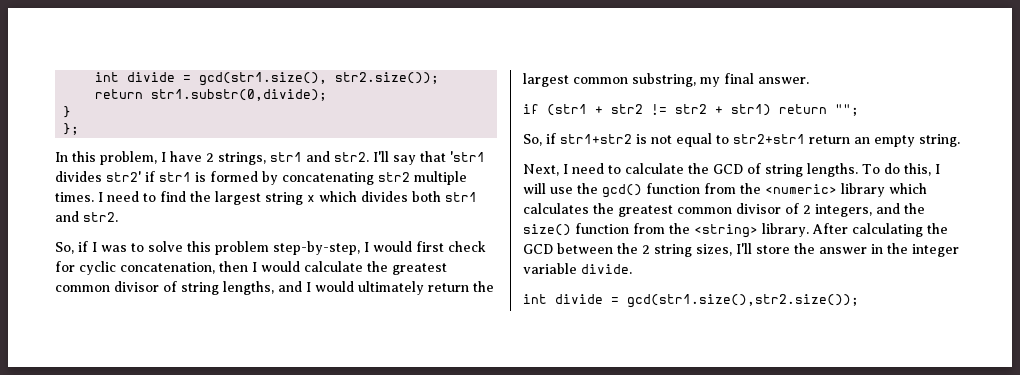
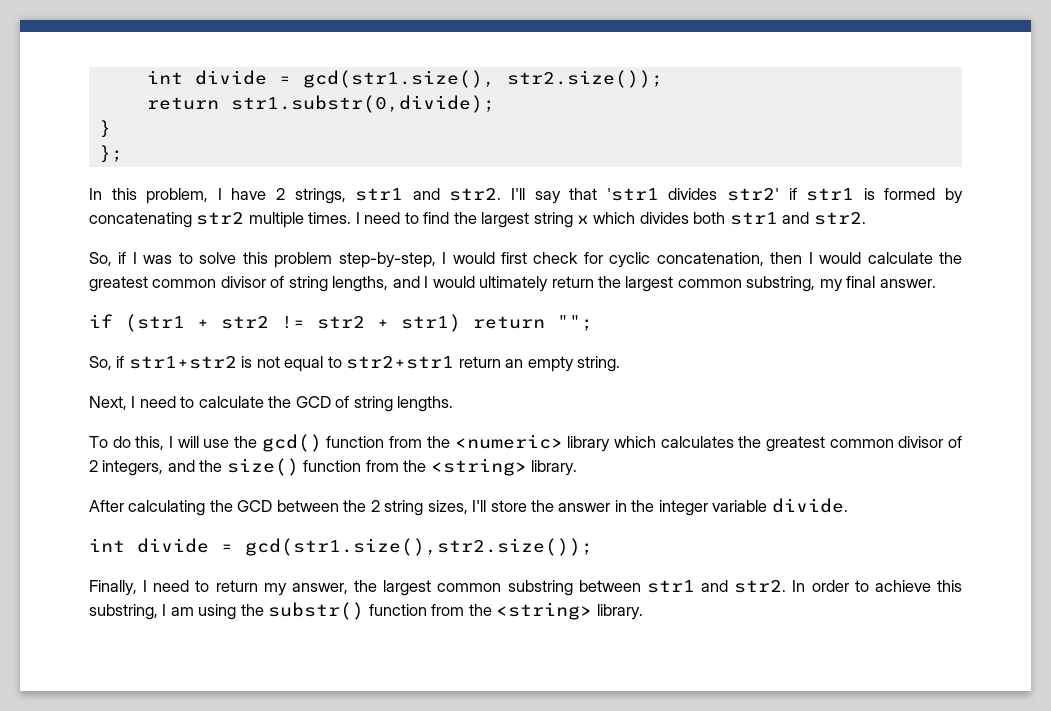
(858, 170) none -> (454, 404) //
(809, 230) none -> (578, 468) //
(859, 301) none -> [89,580,962,596] [89,602,643,620] // Finally, I need to return my answer, the largest common substring between str1 and str2. In order to achieve this substring, I am using the substr() function from the <string> library.

